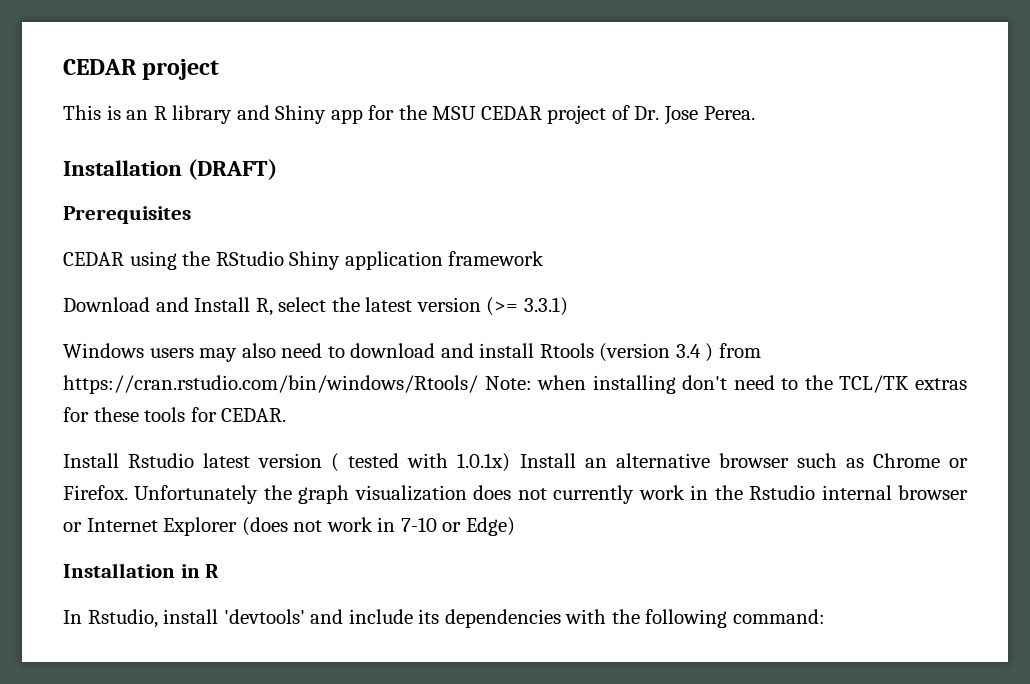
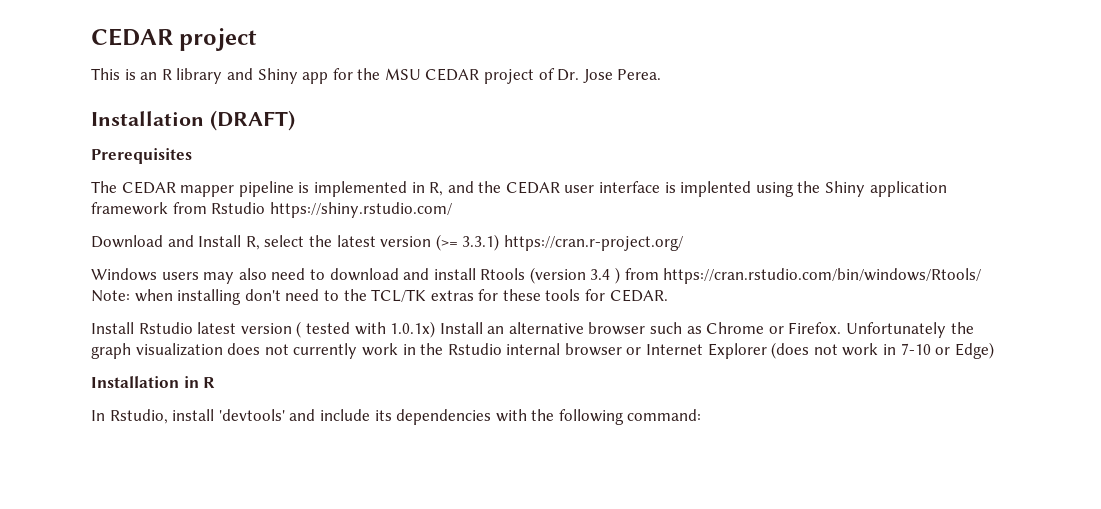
[63,252,124,266] CEDAR -> [91,181,752,197] The CEDAR mapper pipeline is implemented in R, and the CEDAR user interface is implented
[215,251,284,266] RStudio -> (821, 187) none
(545, 258) none -> [172,202,452,218] from Rstudio https://shiny.rstudio.com/
(568, 306) none -> [503,235,683,251] https://cran.r-project.org/

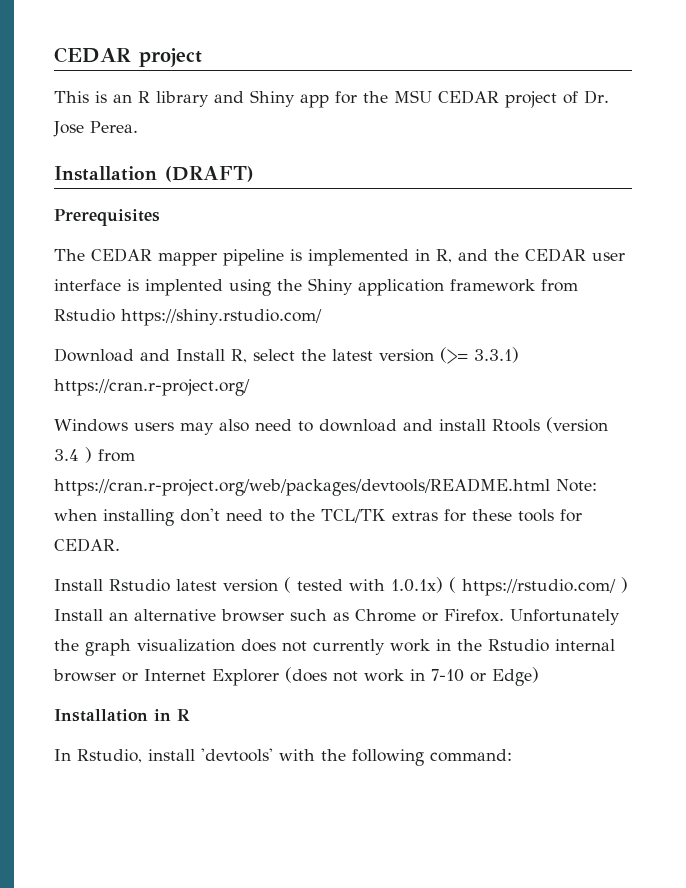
[663,268,982,284] https://cran.rstudio.com/bin/windows/Rtools/ -> [54,478,550,496] https://cran.r-project.org/web/packages/devtools/README.html
(436, 329) none -> [449,577,628,596] ( https://rstudio.com/ )
[289,409,492,425] and include its dependencies -> (273, 755) none

